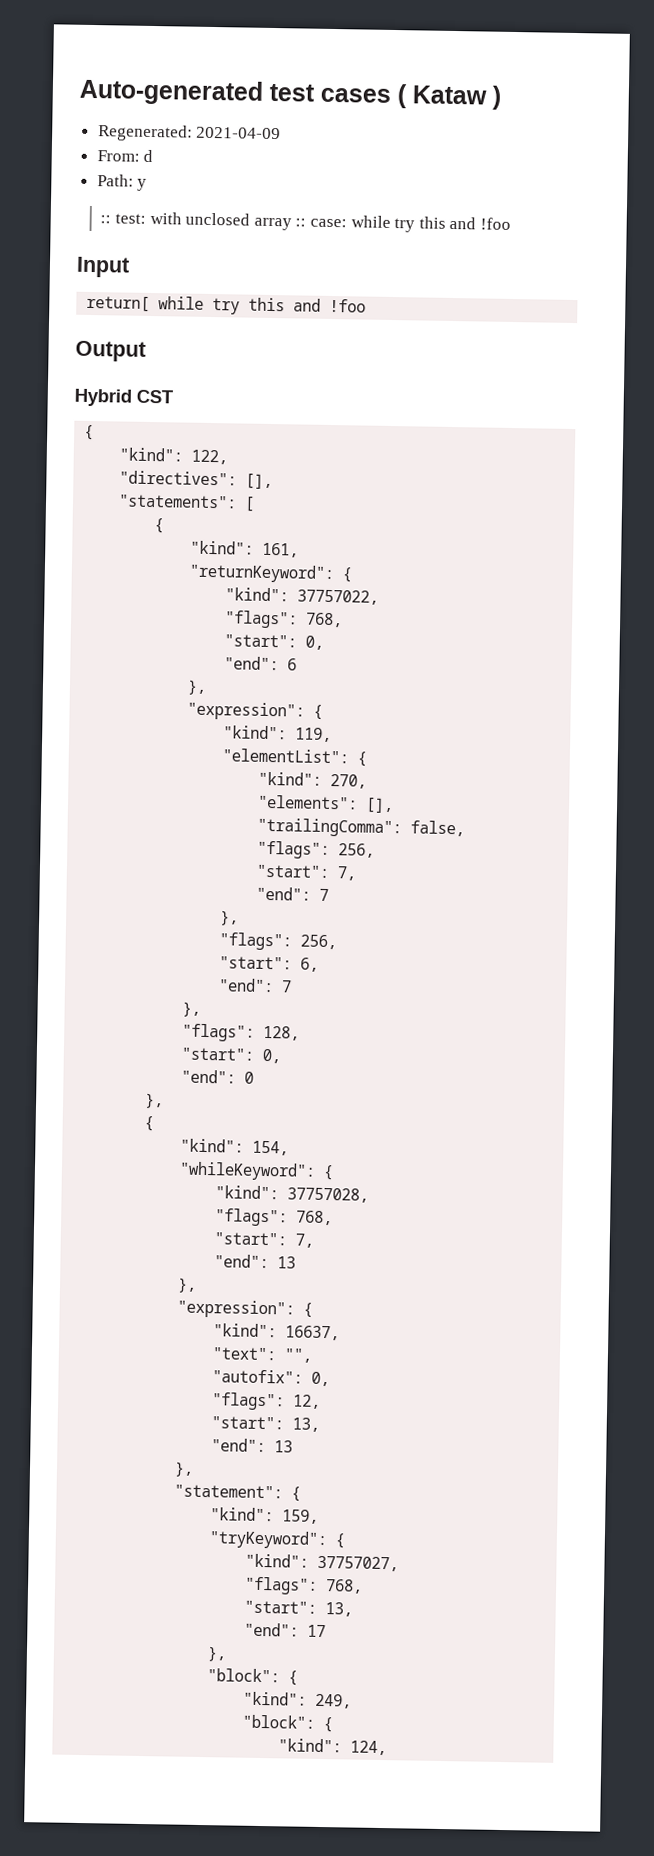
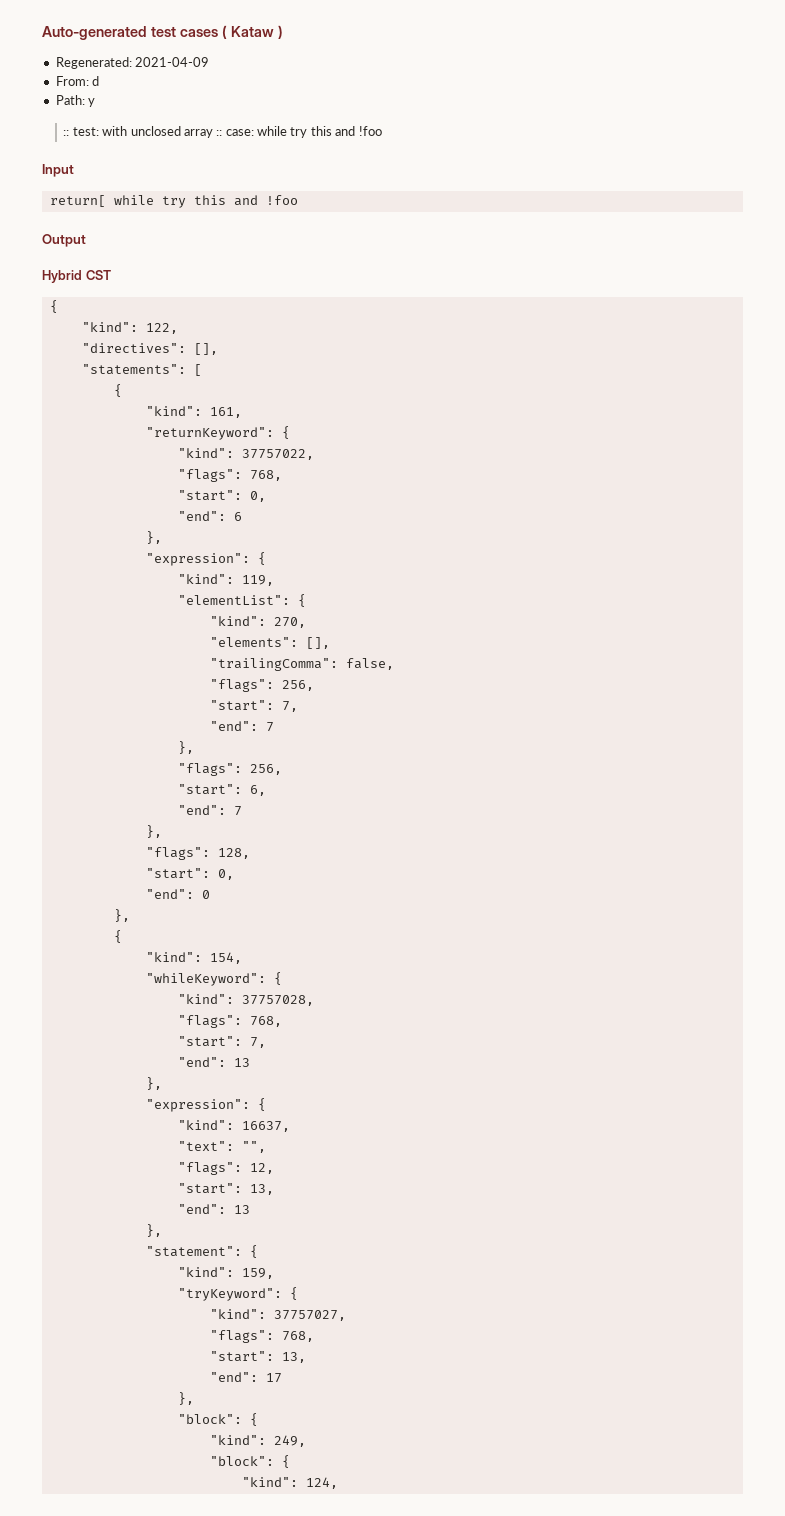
[212,1369,331,1387] // "autofix": 0, -> (266, 1147) none

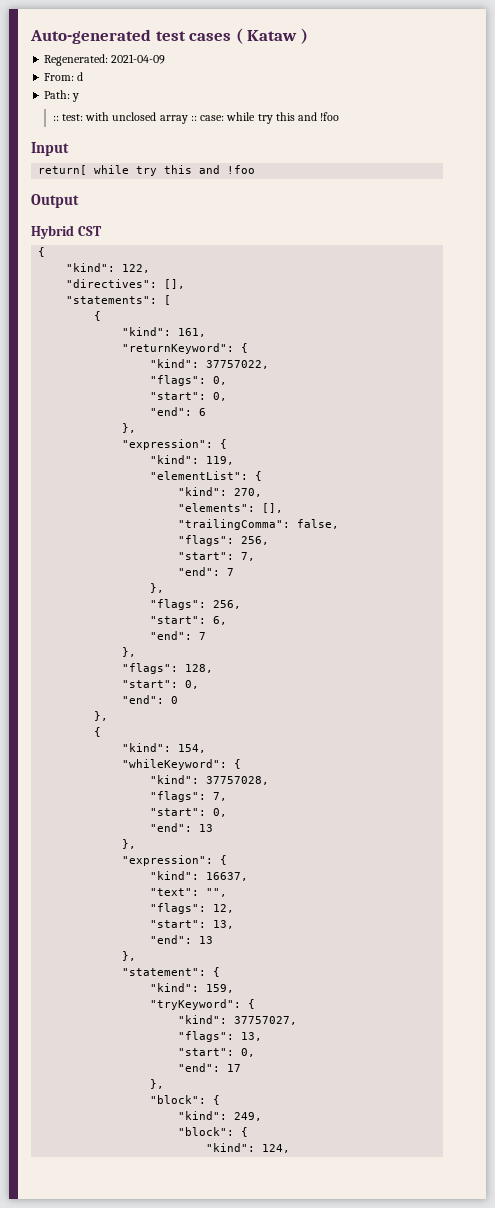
[249,470,282,481] 768, -> [213,376,228,385] 0,
[249,1016,282,1027] [177,1036,266,1048] 768, // "start": 7, -> [213,792,228,801] [150,808,228,817] 7, // "start": 0,
[281,1331,314,1342] [209,1351,306,1363] 768, // "start": 13, -> [241,1032,263,1041] [178,1048,256,1057] 13, // "start": 0,

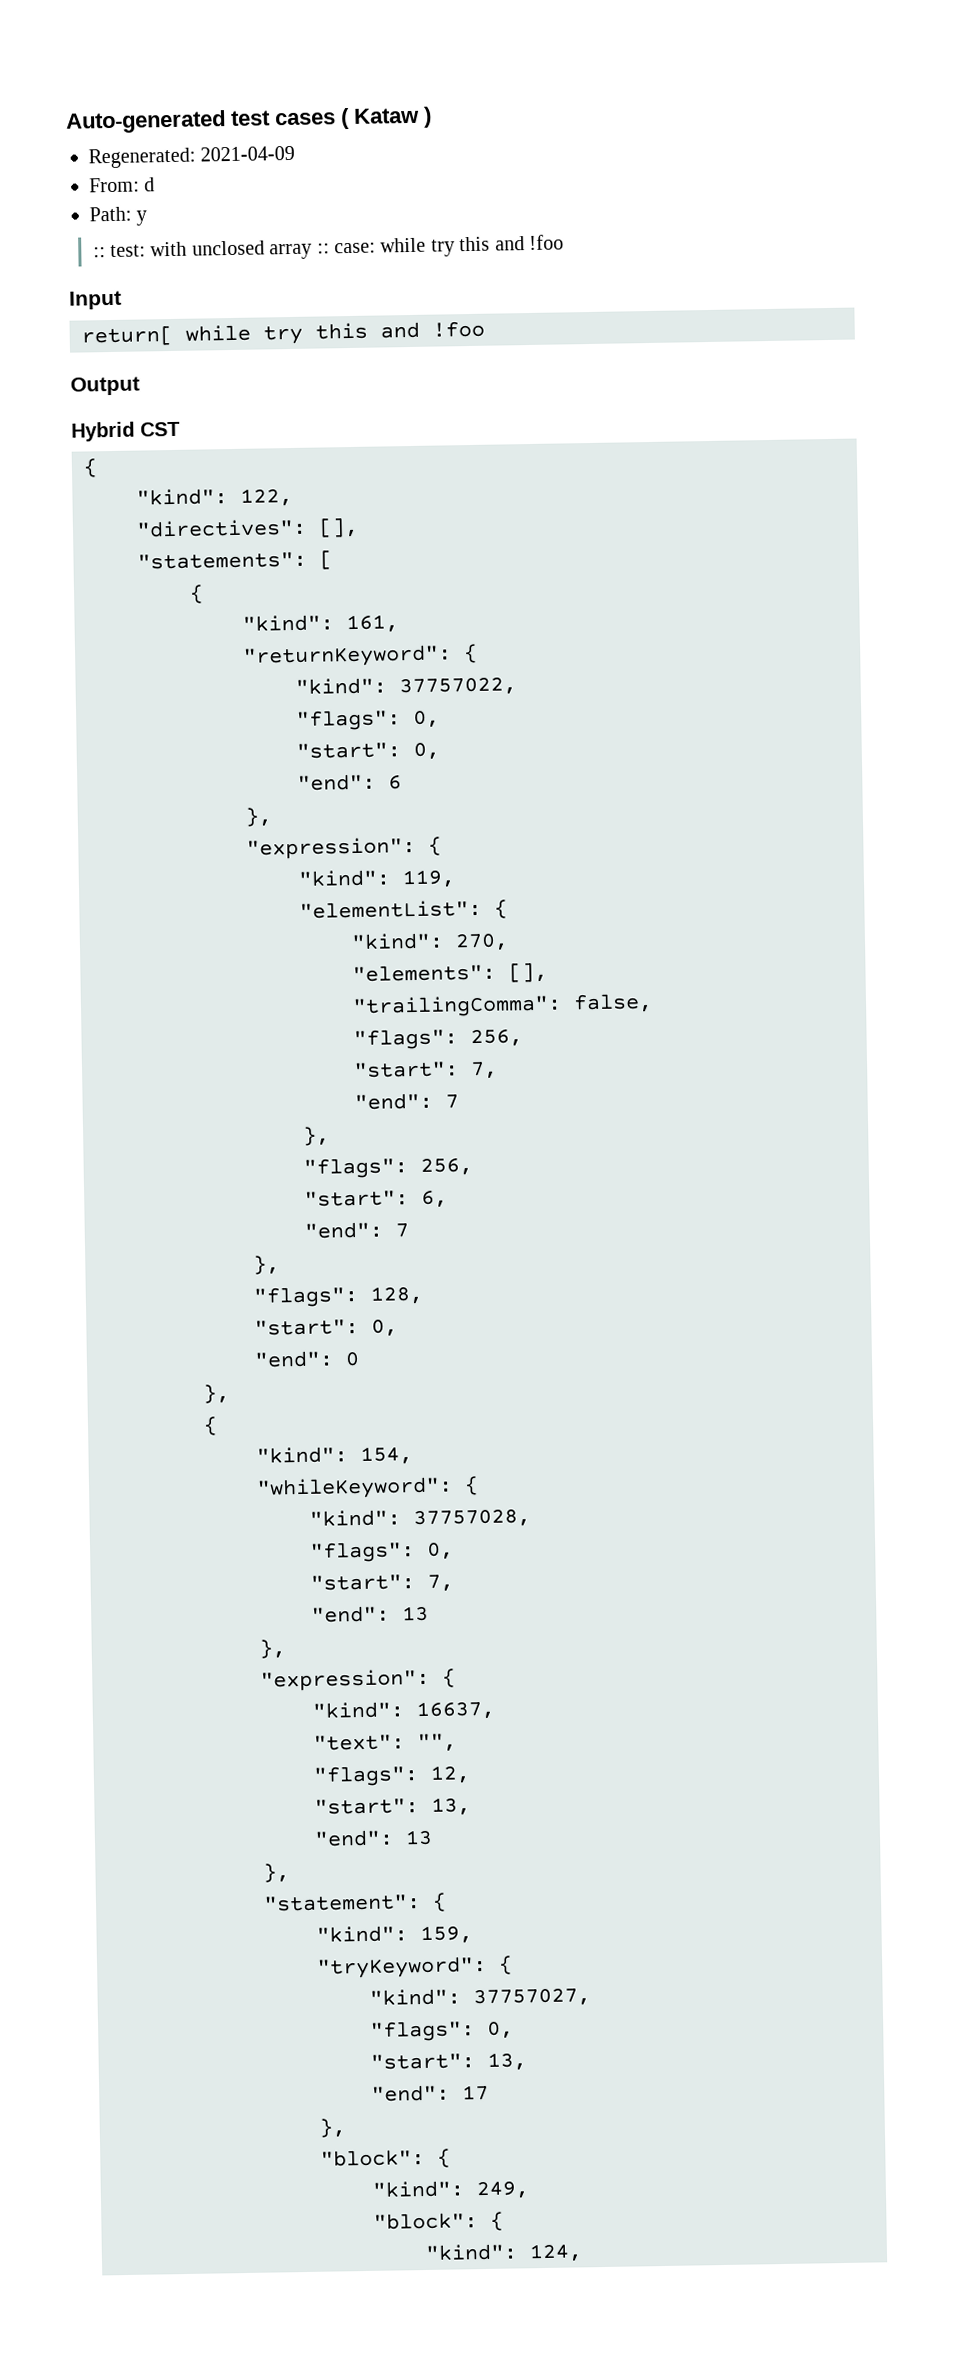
[213,792,228,801] [150,808,228,817] 7, // "start": 0, -> [427,1542,454,1560] [310,1574,454,1592] 0, // "start": 7,
[241,1032,263,1041] [178,1048,256,1057] 13, // "start": 0, -> [487,2021,514,2039] [370,2052,527,2071] 0, // "start": 13,

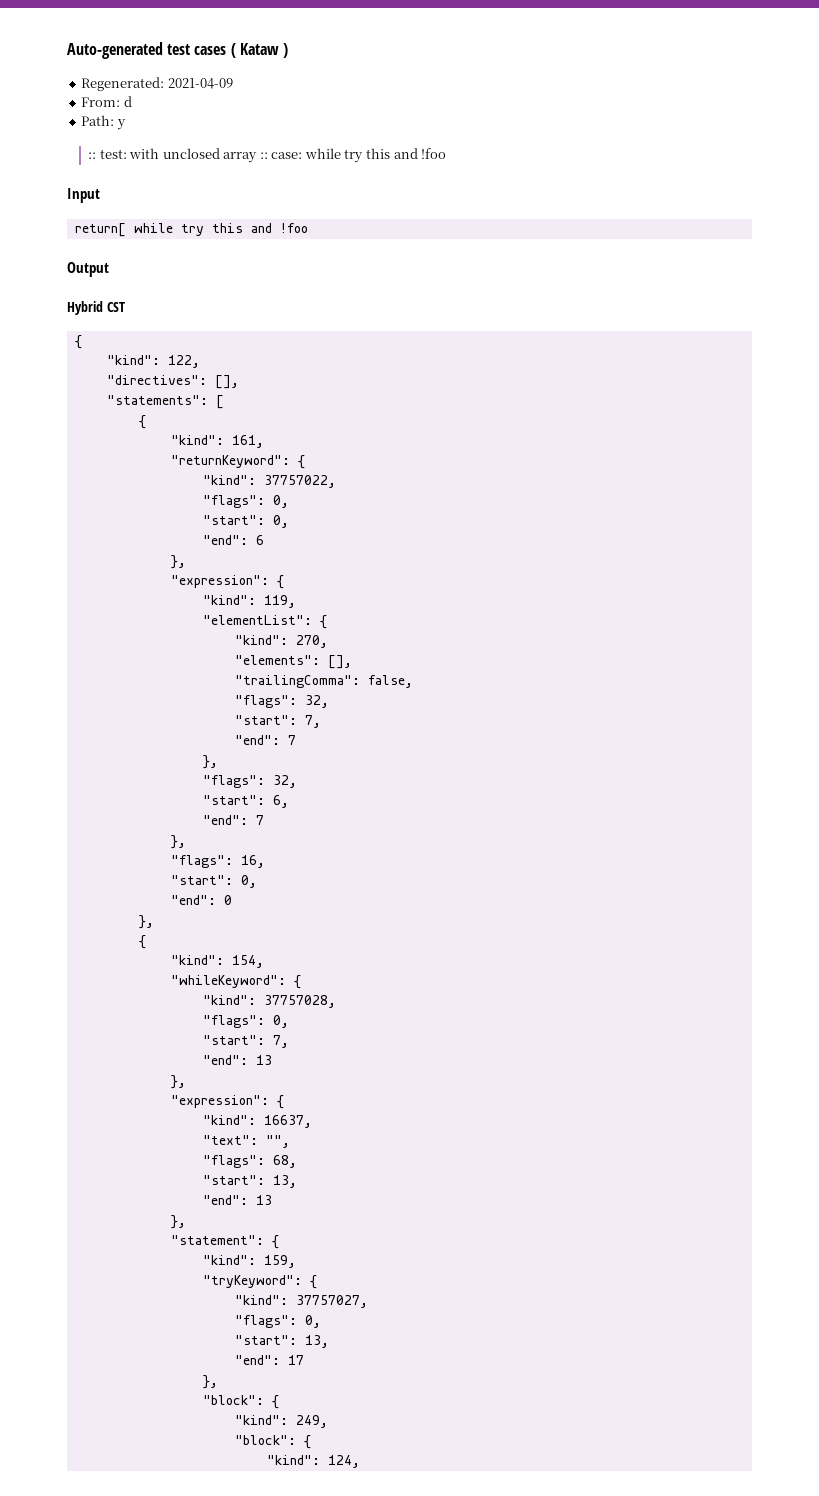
[470,1029,523,1048] 256, -> [304,695,329,708] 32,
[420,1158,473,1176] 256, -> [272,775,297,788] 32,
[370,1285,424,1305] 128, -> [240,855,265,868] 16,
[430,1765,471,1784] 12, -> [272,1155,297,1168] 68,

